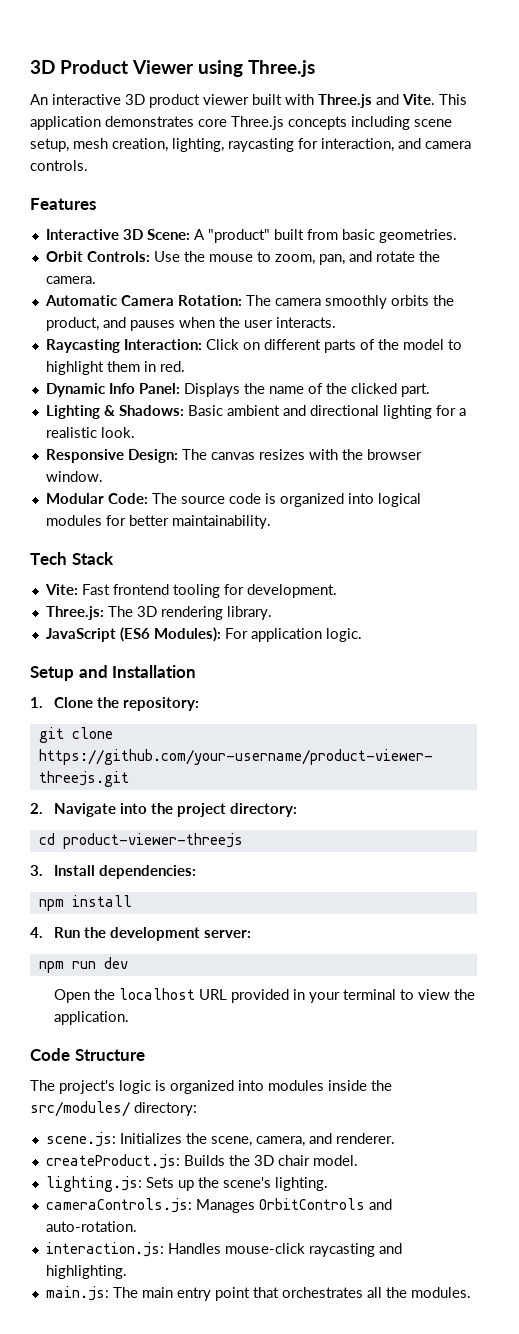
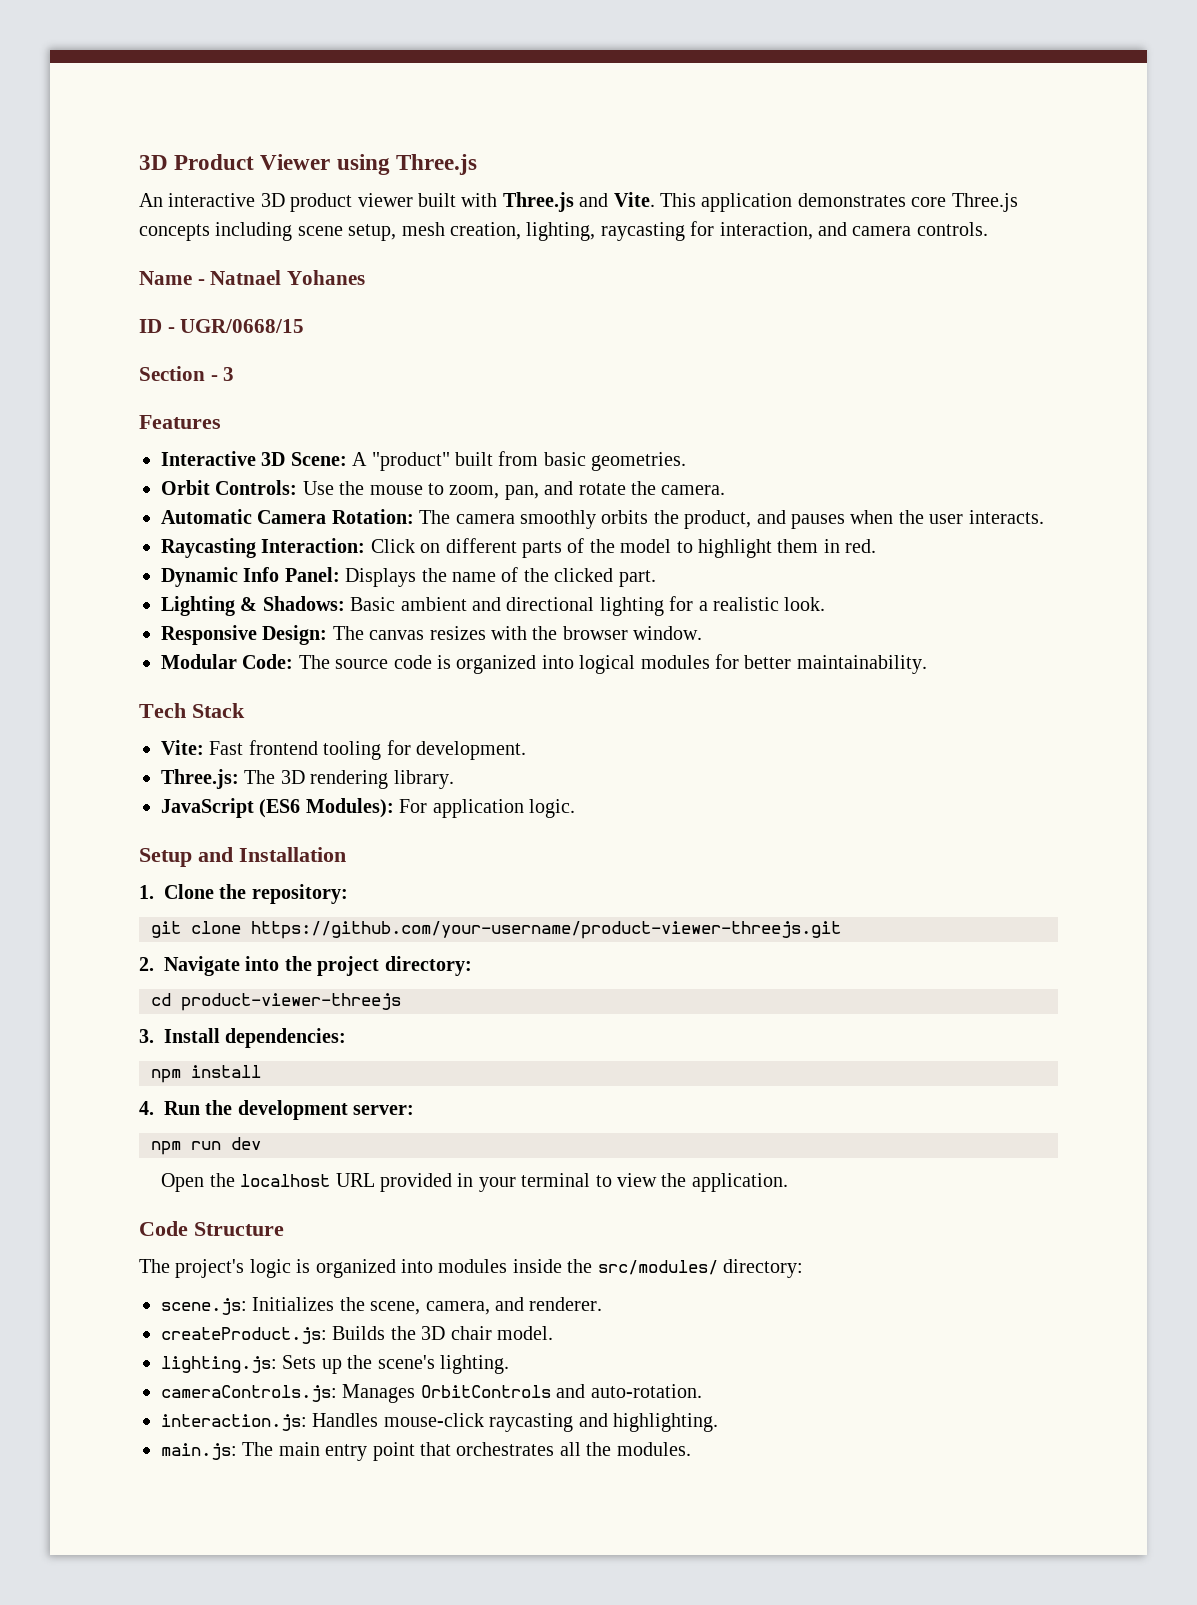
(88, 165) none -> [139,270,366,285] [139,319,305,333] [139,366,235,381] // Name - Natnael Yohanes // ID - UGR/0668/15 // Section - 3

